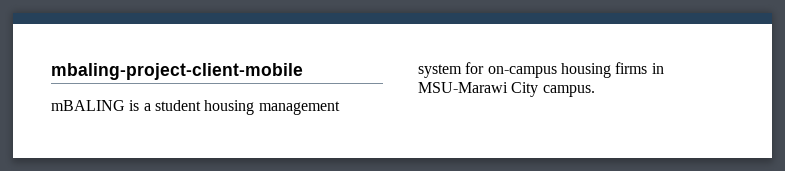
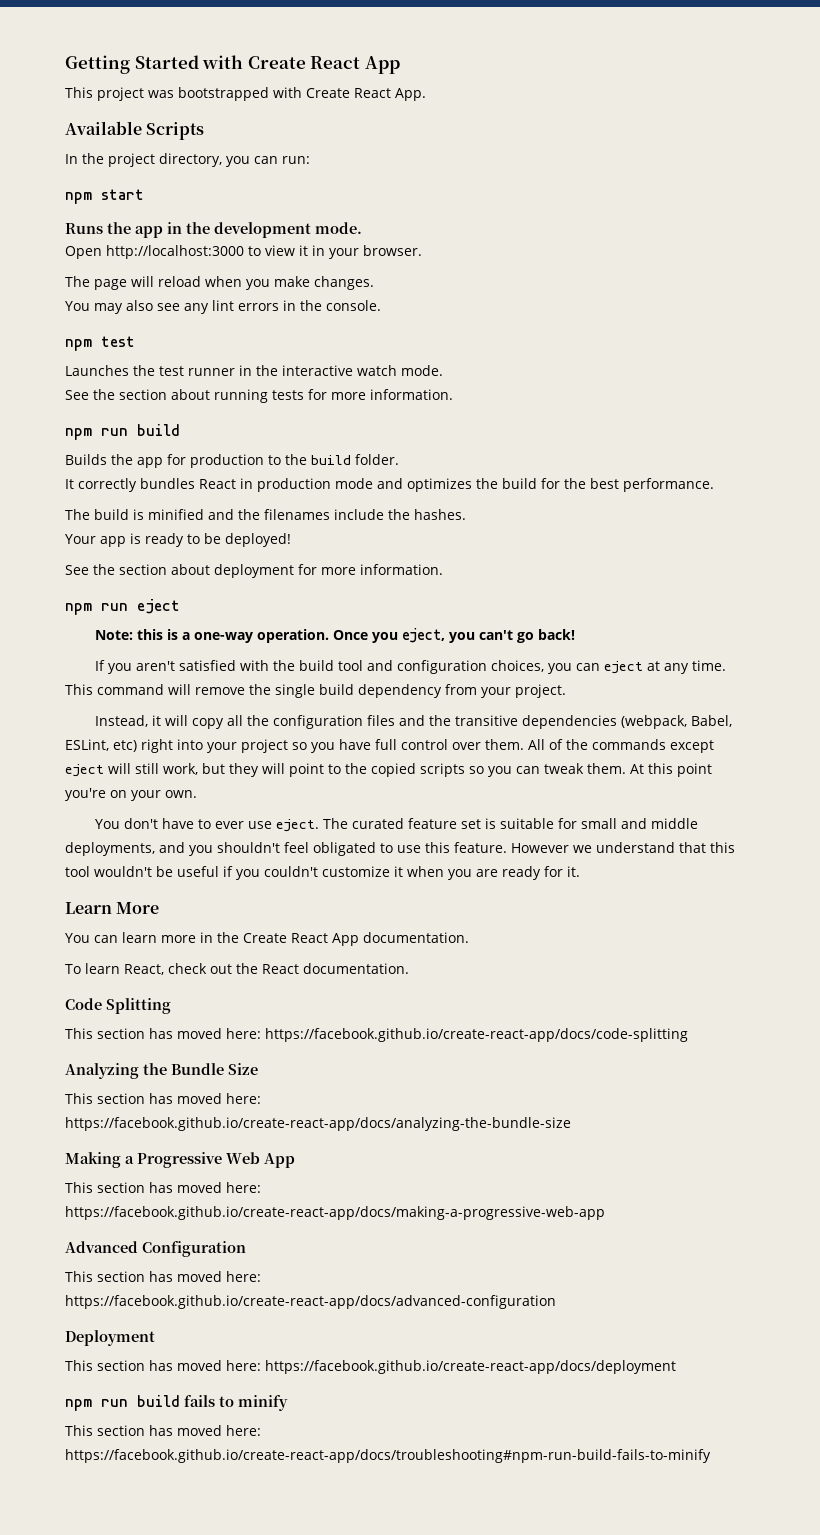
[51,63,303,80] [51,100,340,115] [418,62,664,78] [418,82,595,97] mbaling-project-client-mobile // mBALING is a student housing management system for on-campus housing firms in MSU-Marawi City campus. -> [65,55,400,74] [65,87,426,101] [65,121,205,140] [65,153,310,167] [65,189,144,204] [65,222,362,238] [65,245,422,259] [65,276,374,290] [65,300,381,314] [65,336,135,351] [65,365,443,376] [65,389,453,403] [65,424,180,440] [65,454,399,468] [65,478,714,492] [65,509,466,520] [65,533,291,547] [65,564,443,578] [65,599,180,615] [95,628,576,643] [95,660,727,674] [65,684,566,698] [95,715,733,729] [65,739,714,753] [65,763,712,777] [65,788,197,801] [95,818,699,832] [65,842,735,856] [65,866,580,880] [65,902,160,914] [65,932,469,946] [65,963,409,975] [65,998,171,1014] [65,1028,688,1042] [65,1063,258,1079] [65,1093,261,1104] [65,1117,571,1131] [65,1152,295,1168] [65,1182,261,1193] [65,1206,605,1220] [65,1241,246,1257] [65,1271,261,1282] [65,1295,556,1309] [65,1330,155,1346] [65,1360,676,1374] [65,1395,288,1411] [65,1425,261,1436] [65,1449,711,1463] Getting Started with Create React App // This project was bootstrapped with Create React App. // Available Scripts // In the project directory, you can run: // npm start // Runs the app in the development mode. // Open http://localhost:3000 to view it in your browser. // The page will reload when you make changes. // You may also see any lint errors in the console. // npm test // Launches the test runner in the interactive watch mode. // See the section about running tests for more information. // npm run build // Builds the app for production to the build folder. // It correctly bundles React in production mode and optimizes the build for the best performance. // The build is minified and the filenames include the hashes. // Your app is ready to be deployed! // See the section about deployment for more information. // npm run eject // Note: this is a one-way operation. Once you eject, you can't go back! // If you aren't satisfied with the build tool and configuration choices, you can eject at any time. This command will remove the single build dependency from your project. // Instead, it will copy all the configuration files and the transitive dependencies (webpack, Babel, ESLint, etc) right into your project so you have full control over them. All of the commands except eject will still work, but they will point to the copied scripts so you can tweak them. At this point you're on your own. // You don't have to ever use eject. The curated feature set is suitable for small and middle deployments, and you shouldn't feel obligated to use this feature. However we understand that this tool wouldn't be useful if you couldn't customize it when you are ready for it. // Learn More // You can learn more in the Create React App documentation. // To learn React, check out the React documentation. // Code Splitting // This section has moved here: https://facebook.github.io/create-react-app/docs/code-splitting // Analyzing the Bundle Size // This section has moved here: https://facebook.github.io/create-react-app/docs/analyzing-the-bundle-size // Making a Progressive Web App // This section has moved here: https://facebook.github.io/create-react-app/docs/making-a-progressive-web-app // Advanced Configuration // This section has moved here: https://facebook.github.io/create-react-app/docs/advanced-configuration // Deployment // This section has moved here: https://facebook.github.io/create-react-app/docs/deployment // npm run build fails to minify // This section has moved here: https://facebook.github.io/create-react-app/docs/troubleshooting#npm-run-build-fails-to-minify

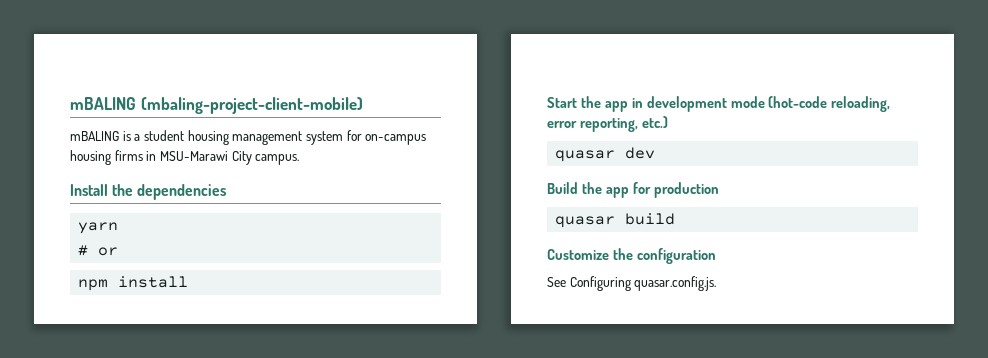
[65,55,400,74] [65,87,426,101] [65,121,205,140] [65,153,310,167] [65,189,144,204] [65,223,103,234] Getting Started with Create React App // This project was bootstrapped with Create React App. // Available Scripts // In the project directory, you can run: // npm start // Runs -> [70,97,363,114] [70,130,427,145] [70,150,300,165] [70,184,227,200] [78,222,119,234] [78,245,119,256] [78,276,189,291] [547,97,577,108] mBALING (mbaling-project-client-mobile) // mBALING is a student housing management system for on-campus housing firms in MSU-Marawi City campus. // Install the dependencies // yarn // # or // npm install // Start
[186,222,362,238] [65,245,422,259] [65,276,374,290] [65,300,381,314] [65,336,135,351] [65,365,443,376] [65,389,453,403] [65,424,180,440] [65,454,399,468] [65,478,714,492] [65,509,466,520] [65,533,291,547] [65,564,443,578] [65,599,180,615] [95,628,576,643] [95,660,727,674] [65,684,566,698] [95,715,733,729] [65,739,714,753] [65,763,712,777] [65,788,197,801] [95,818,699,832] [65,842,735,856] [65,866,580,880] [65,902,160,914] [65,932,469,946] [65,963,409,975] [65,998,171,1014] [65,1028,688,1042] [65,1063,258,1079] [65,1093,261,1104] [65,1117,571,1131] [65,1152,295,1168] [65,1182,261,1193] [65,1206,605,1220] [65,1241,246,1257] [65,1271,261,1282] [65,1295,556,1309] [65,1330,155,1346] [65,1360,676,1374] [65,1395,288,1411] [65,1425,261,1436] [65,1449,711,1463] the development mode. // Open http://localhost:3000 to view it in your browser. // The page will reload when you make changes. // You may also see any lint errors in the console. // npm test // Launches the test runner in the interactive watch mode. // See the section about running tests for more information. // npm run build // Builds the app for production to the build folder. // It correctly bundles React in production mode and optimizes the build for the best performance. // The build is minified and the filenames include the hashes. // Your app is ready to be deployed! // See the section about deployment for more information. // npm run eject // Note: this is a one-way operation. Once you eject, you can't go back! // If you aren't satisfied with the build tool and configuration choices, you can eject at any time. This command will remove the single build dependency from your project. // Instead, it will copy all the configuration files and the transitive dependencies (webpack, Babel, ESLint, etc) right into your project so you have full control over them. All of the commands except eject will still work, but they will point to the copied scripts so you can tweak them. At this point you're on your own. // You don't have to ever use eject. The curated feature set is suitable for small and middle deployments, and you shouldn't feel obligated to use this feature. However we understand that this tool wouldn't be useful if you couldn't customize it when you are ready for it. // Learn More // You can learn more in the Create React App documentation. // To learn React, check out the React documentation. // Code Splitting // This section has moved here: https://facebook.github.io/create-react-app/docs/code-splitting // Analyzing the Bundle Size // This section has moved here: https://facebook.github.io/create-react-app/docs/analyzing-the-bundle-size // Making a Progressive Web App // This section has moved here: https://facebook.github.io/create-react-app/docs/making-a-progressive-web-app // Advanced Configuration // This section has moved here: https://facebook.github.io/create-react-app/docs/advanced-configuration // Deployment // This section has moved here: https://facebook.github.io/create-react-app/docs/deployment // npm run build fails to minify // This section has moved here: https://facebook.github.io/create-react-app/docs/troubleshooting#npm-run-build-fails-to-minify -> [646,96,891,112] [547,116,668,132] [555,147,656,162] [547,182,719,198] [555,213,676,228] [547,248,716,264] [547,276,717,291] development mode (hot-code reloading, error reporting, etc.) // quasar dev // Build the app for production // quasar build // Customize the configuration // See Configuring quasar.config.js.

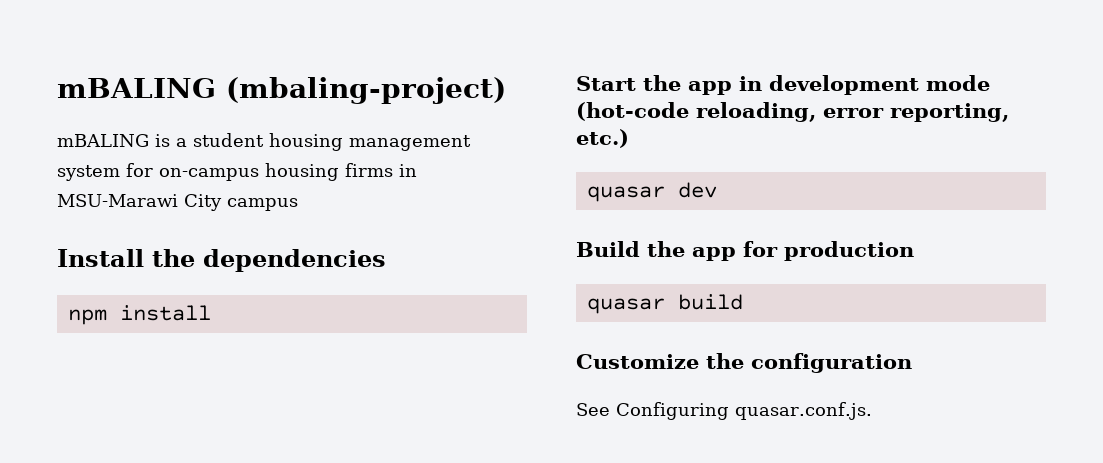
[70,97,363,114] mBALING (mbaling-project-client-mobile) -> [57,77,506,104] mBALING (mbaling-project)
[255,154,300,165] campus. -> [227,198,298,211] campus
[78,222,119,234] [78,245,119,256] // yarn // # or -> (386, 260) none
[634,276,717,291] quasar.config.js. -> [735,402,872,420] quasar.conf.js.

